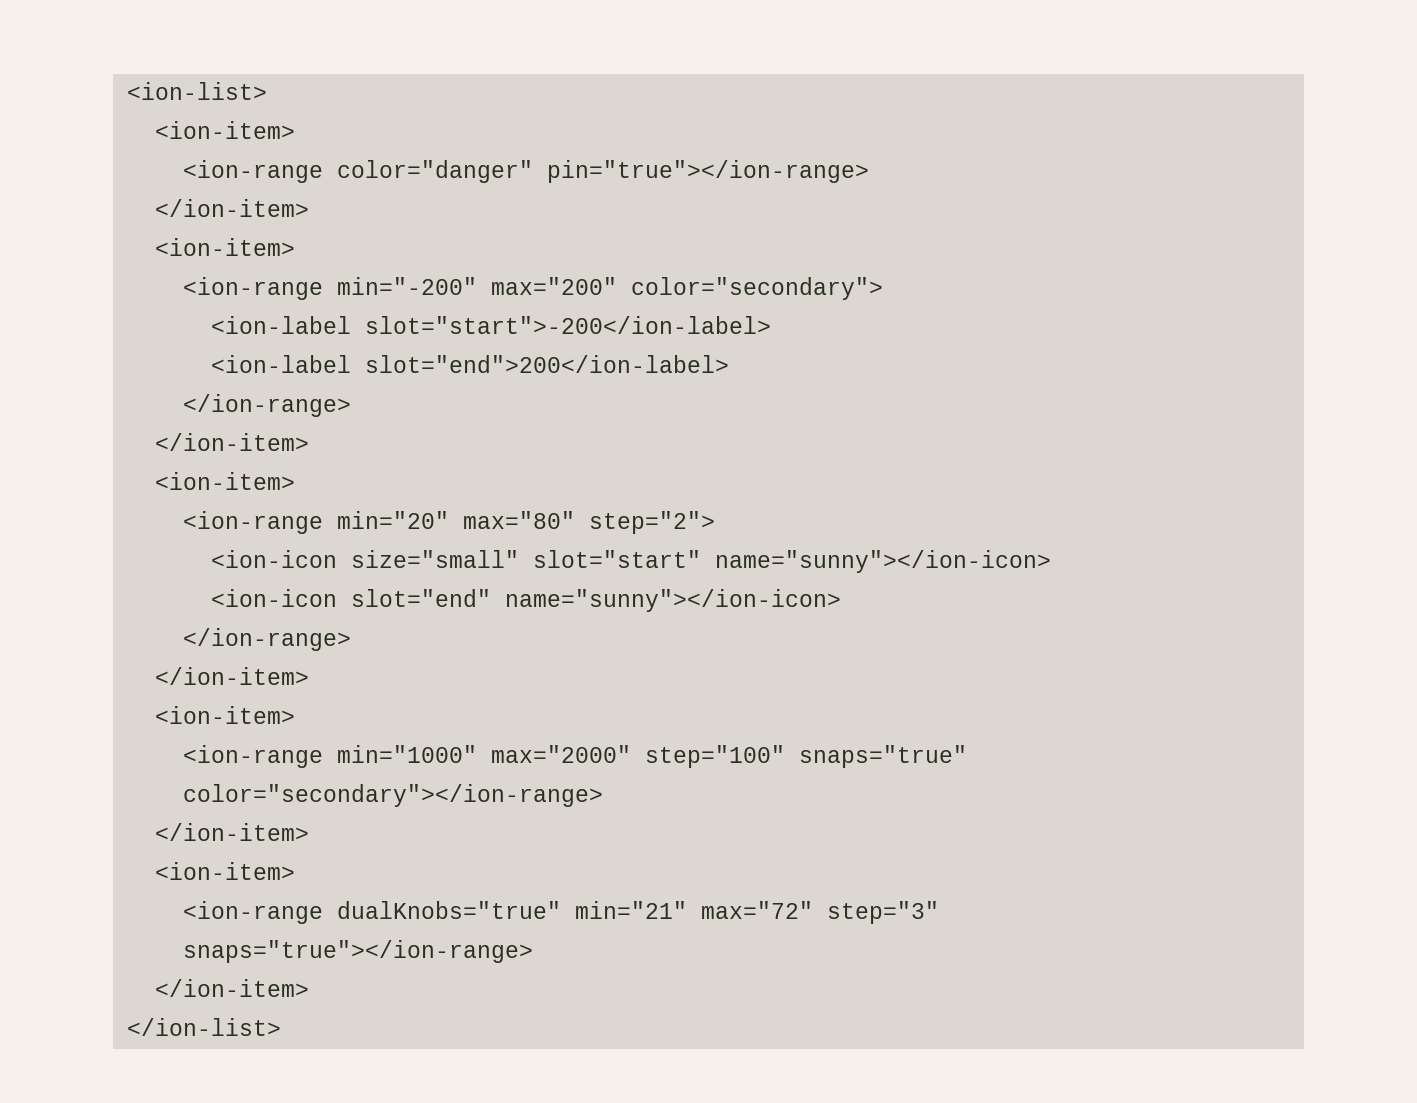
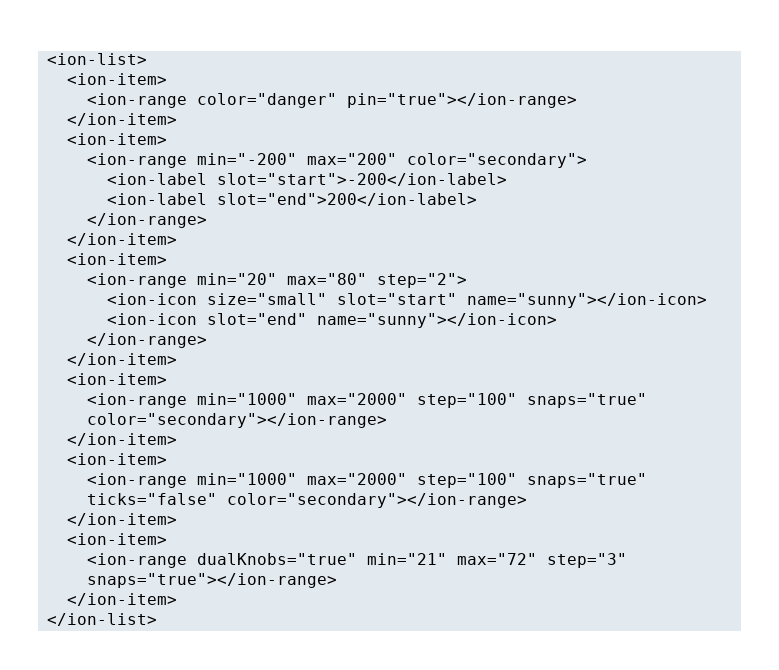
(296, 871) none -> [87,473,648,488] [87,493,528,508] [67,513,178,526] [67,533,168,545] // <ion-range min="1000" max="2000" step="100" snaps="true" ticks="false" color="secondary"></ion-range> // </ion-item> // <ion-item>

